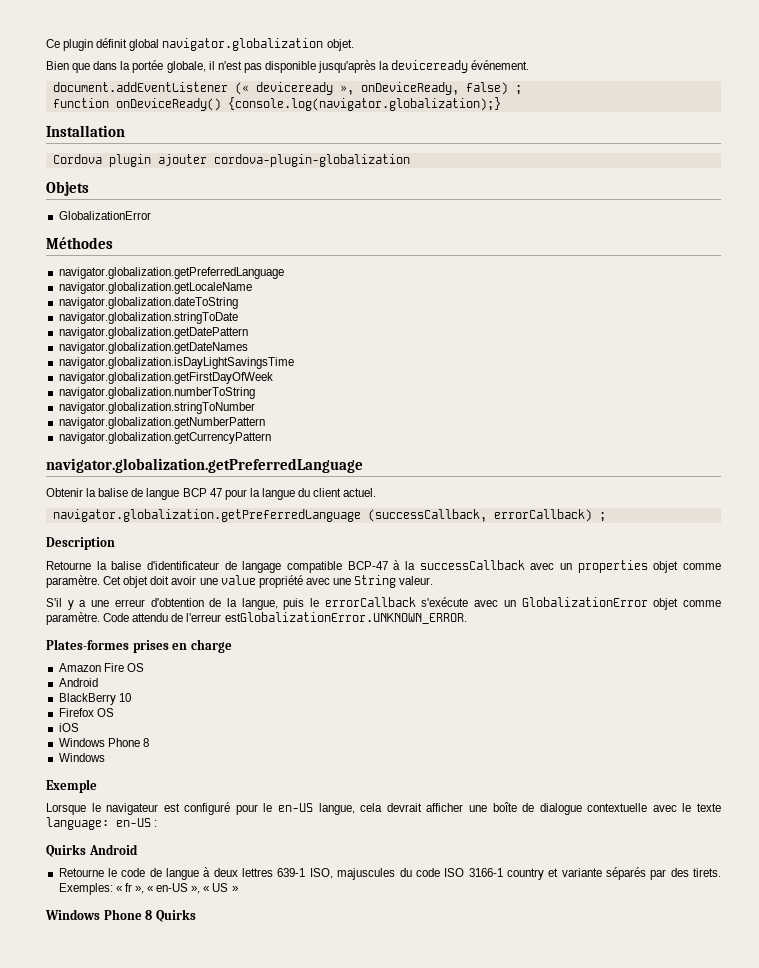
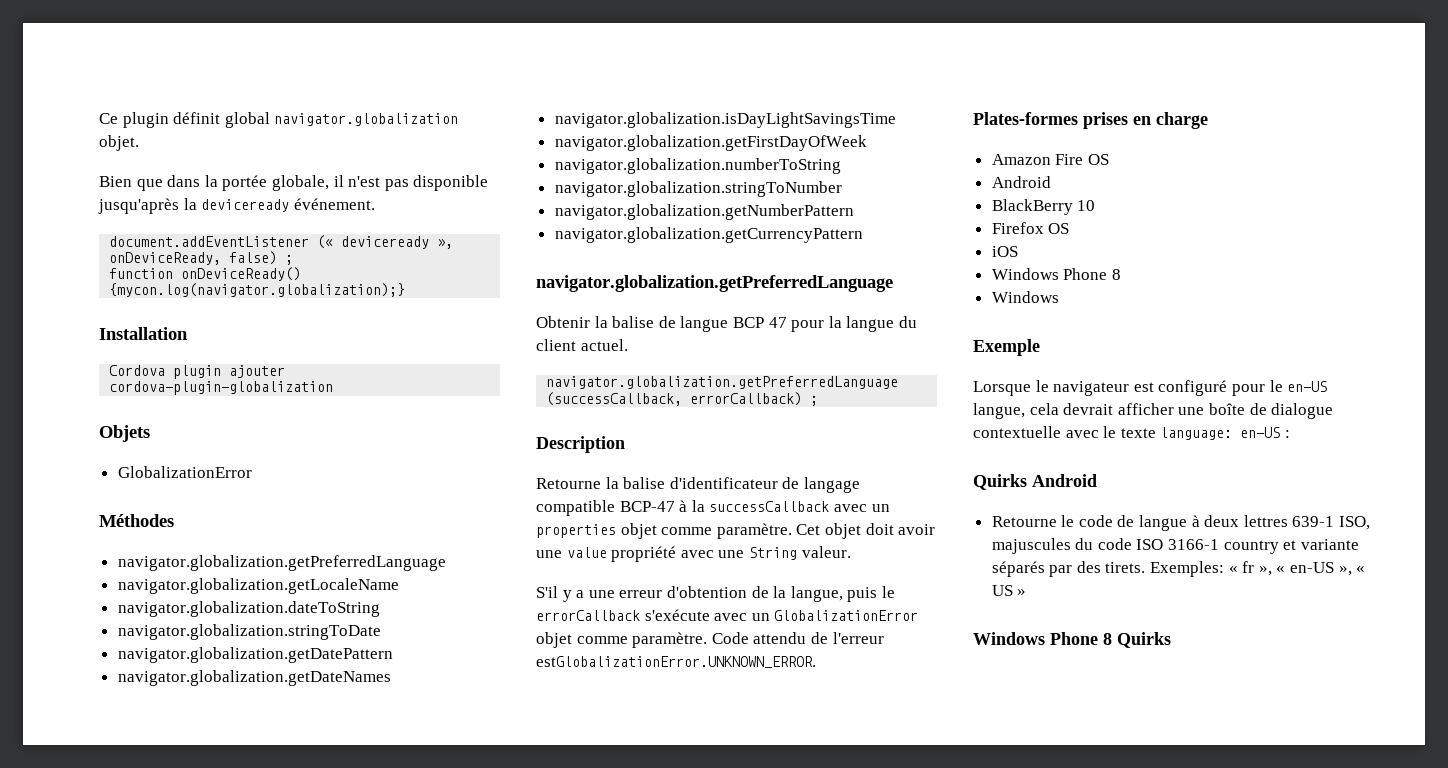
[227,97,501,111] {console.log(navigator.globalization);} -> [109,283,406,297] {mycon.log(navigator.globalization);}

